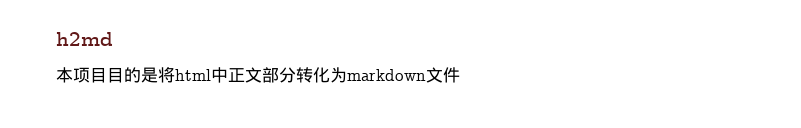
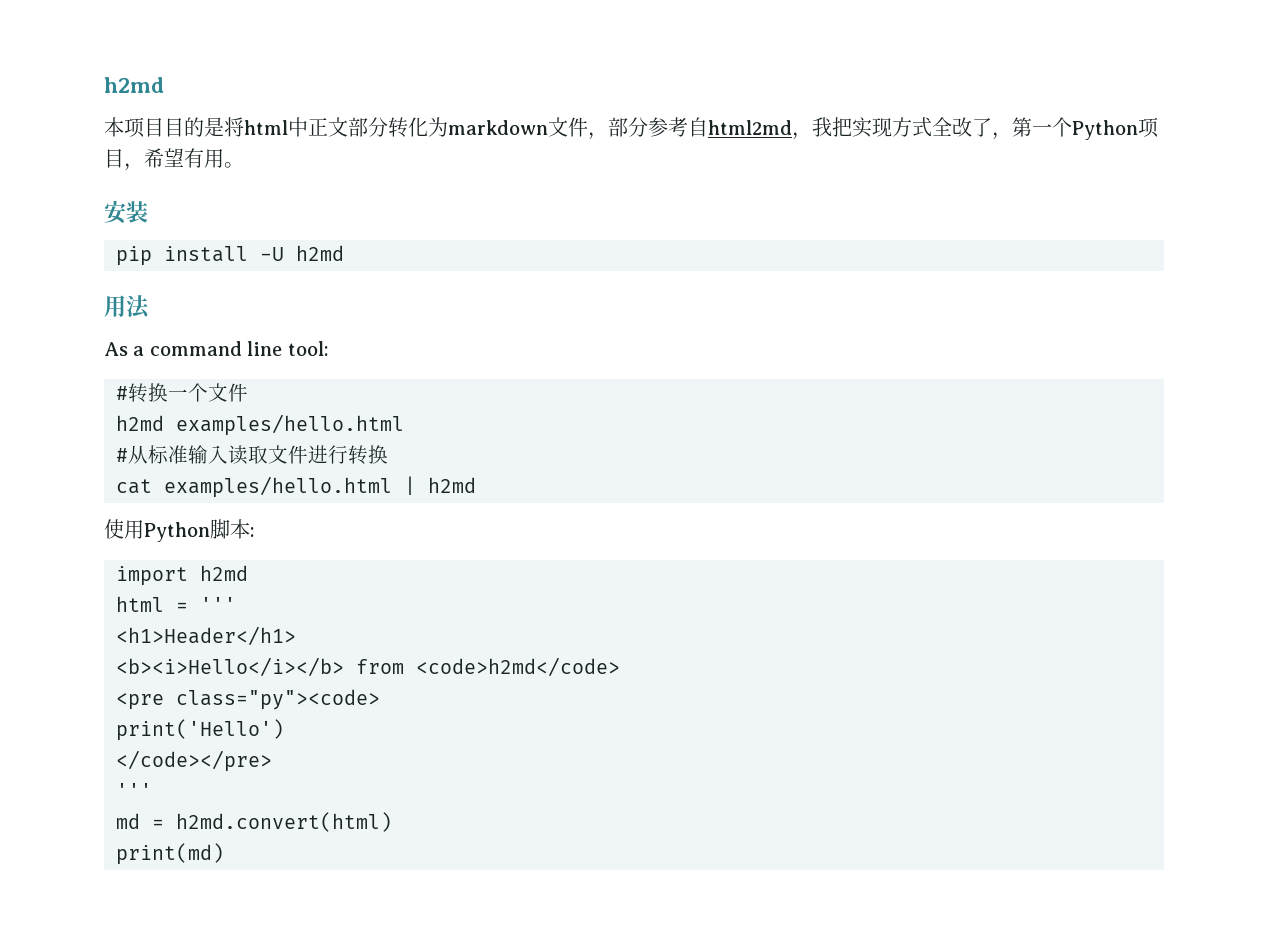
(460, 75) none -> [588,117,1159,140] [104,148,244,171] [104,200,148,224] [116,245,344,266] [104,295,150,319] [104,341,328,356] [116,383,248,403] [116,414,404,436] [116,445,388,465] [116,476,476,498] [104,519,254,542] [116,565,248,586] [116,596,236,612] [116,626,296,646] [116,657,620,677] [116,689,380,710] [116,719,284,741] [116,750,272,772] [116,783,152,798] [116,812,392,832] [116,843,224,865] ，部分参考自html2md，我把实现方式全改了，第一个Python项目，希望有用。 // 安装 // pip install -U h2md // 用法 // As a command line tool: // #转换一个文件 // h2md examples/hello.html // #从标准输入读取文件进行转换 // cat examples/hello.html | h2md // 使用Python脚本: // import h2md // html = ''' // <h1>Header</h1> // <b><i>Hello</i></b> from <code>h2md</code> // <pre class="py"><code> // print('Hello') // </code></pre> // ''' // md = h2md.convert(html) // print(md)

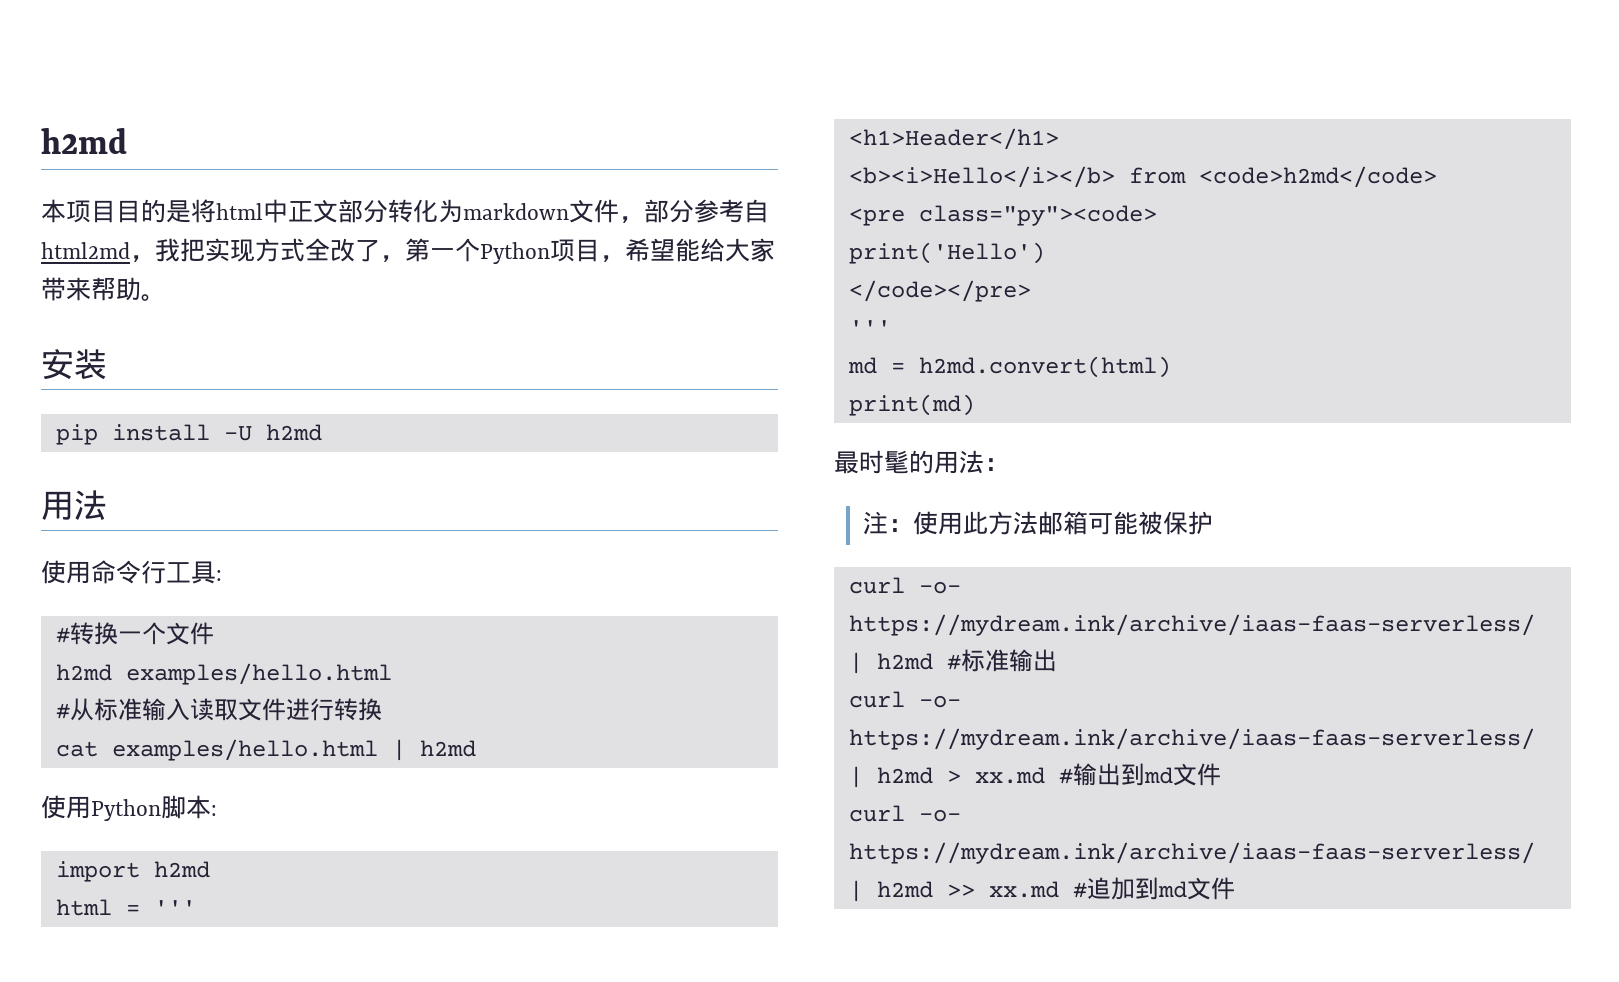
[184,148,224,168] 有用 -> [675,238,775,262] [41,277,141,301] 能给大家带来帮助
[104,341,328,356] As a command line tool: -> [41,560,222,584] 使用命令行工具:
(224, 854) none -> [834,450,1009,474] [863,511,1214,535] [848,577,961,594] [848,614,1535,636] [848,649,1057,674] [848,691,961,708] [848,728,1535,750] [848,763,1221,788] [848,805,961,822] [848,842,1535,864] [848,877,1235,902] // 最时髦的用法： // 注：使用此方法邮箱可能被保护 // curl -o- https://mydream.ink/archive/iaas-faas-serverless/ | h2md #标准输出 // curl -o- https://mydream.ink/archive/iaas-faas-serverless/ | h2md > xx.md #输出到md文件 // curl -o- https://mydream.ink/archive/iaas-faas-serverless/ | h2md >> xx.md #追加到md文件

